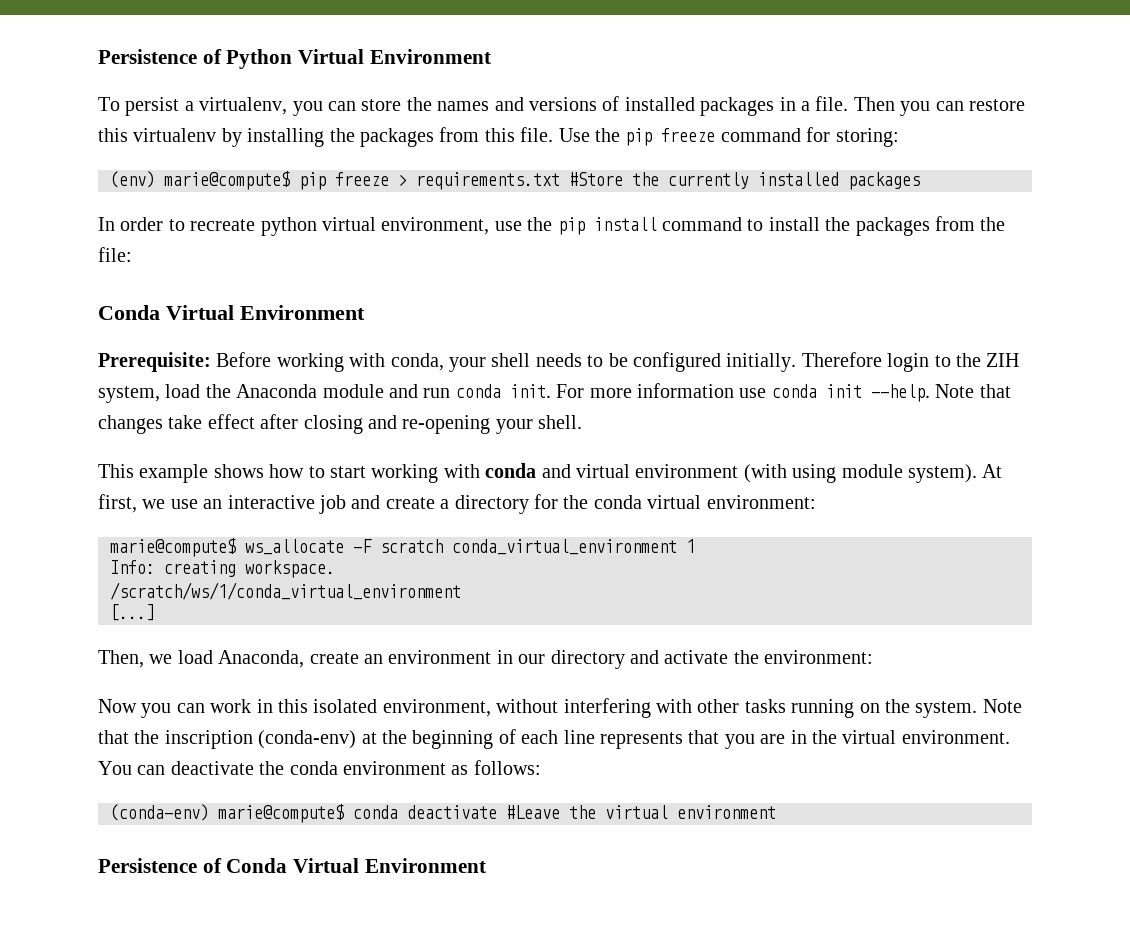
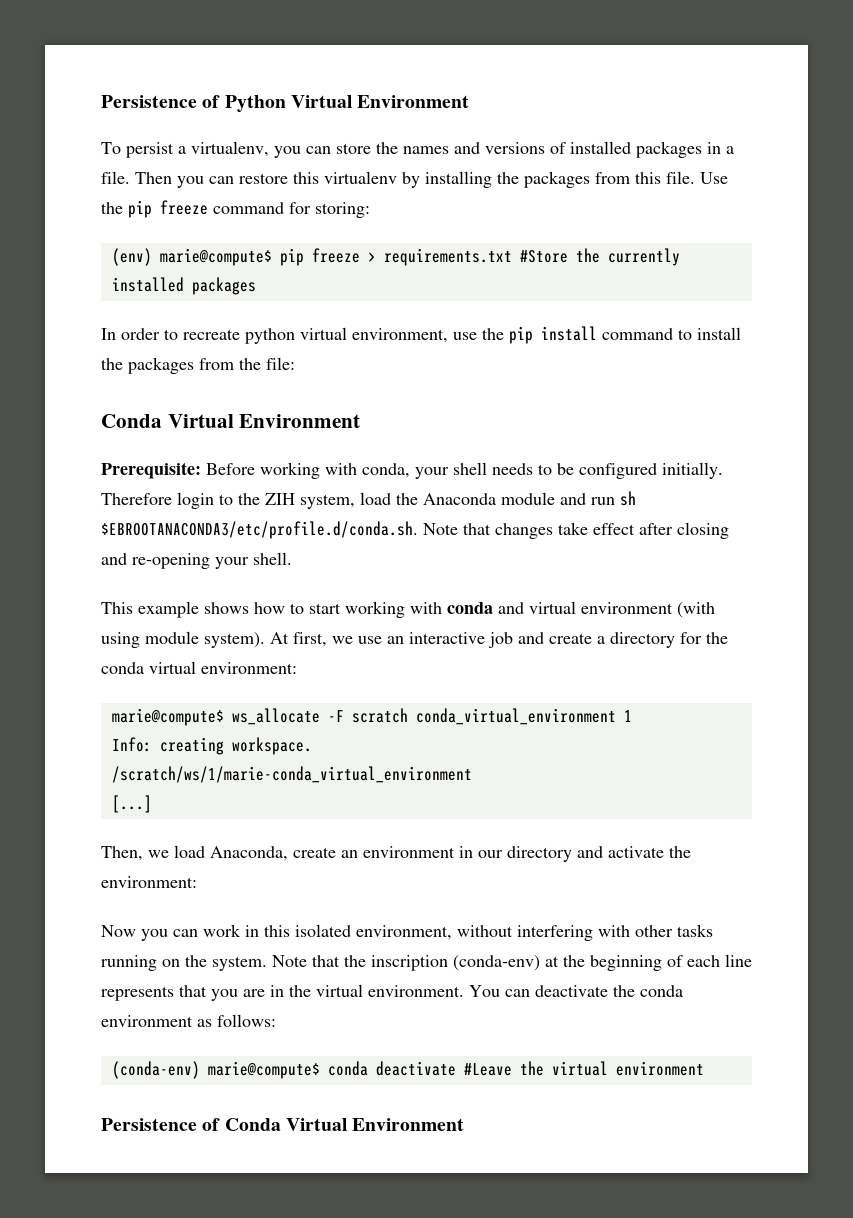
[455,383,930,402] conda init. For more information use conda init --help. -> [620,491,636,506] [101,521,418,539] sh $EBROOTANACONDA3/etc/profile.d/conda.sh.
[110,582,461,600] /scratch/ws/1/conda_virtual_environment -> [111,766,472,783] /scratch/ws/1/marie-conda_virtual_environment

